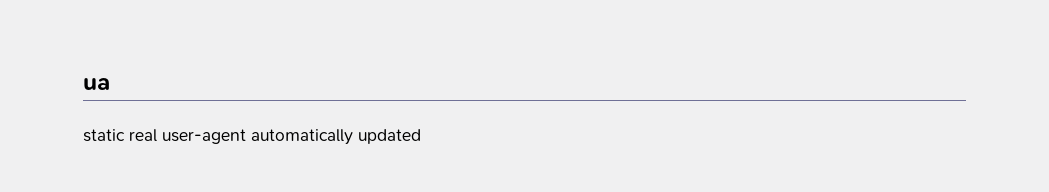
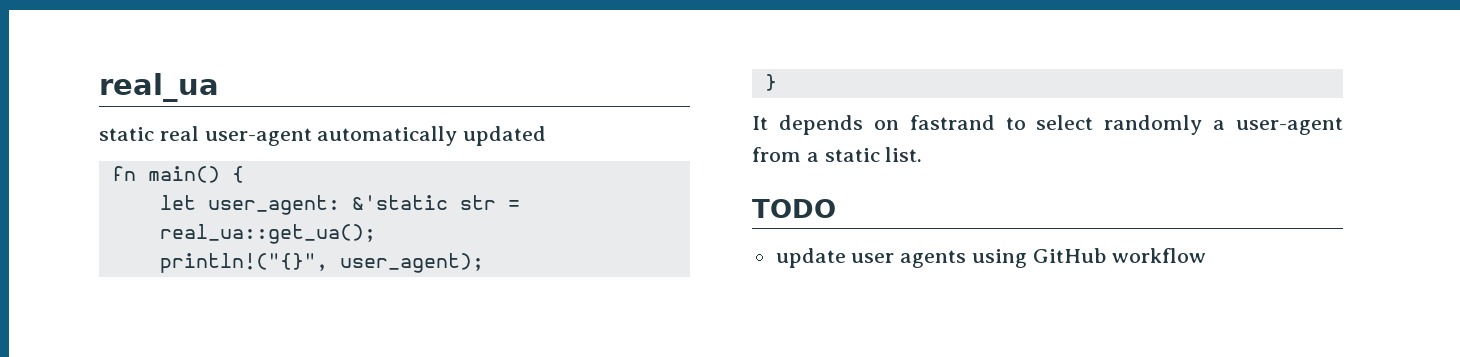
[83,77,110,90] ua -> [99,73,219,102] real_ua
(421, 136) none -> [111,166,244,183] [159,195,520,215] [159,224,376,244] [159,253,484,273] [764,74,777,91] [752,115,1343,135] [752,147,923,162] [752,199,836,218] [775,248,1206,268] // fn main() { // let user_agent: &'static str = real_ua::get_ua(); // println!("{}", user_agent); // } // It depends on fastrand to select randomly a user-agent from a static list. // TODO // update user agents using GitHub workflow

